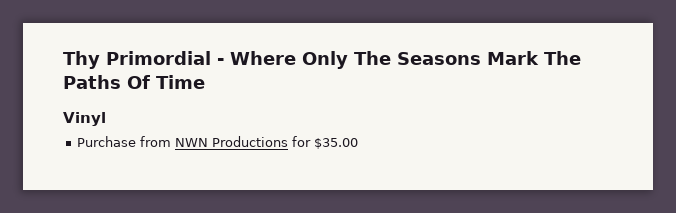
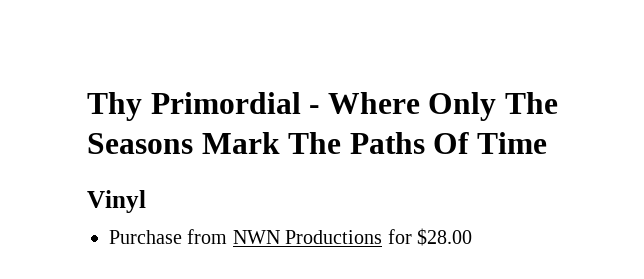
[314,138,359,149] $35.00 -> [417,228,472,246] $28.00

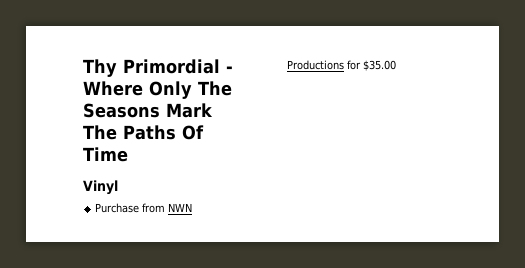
[417,228,472,246] $28.00 -> [363,60,397,71] $35.00

